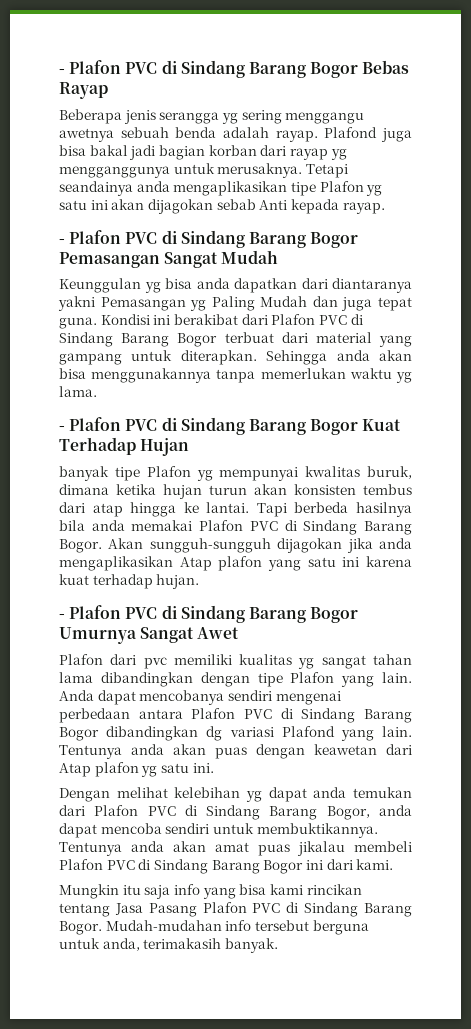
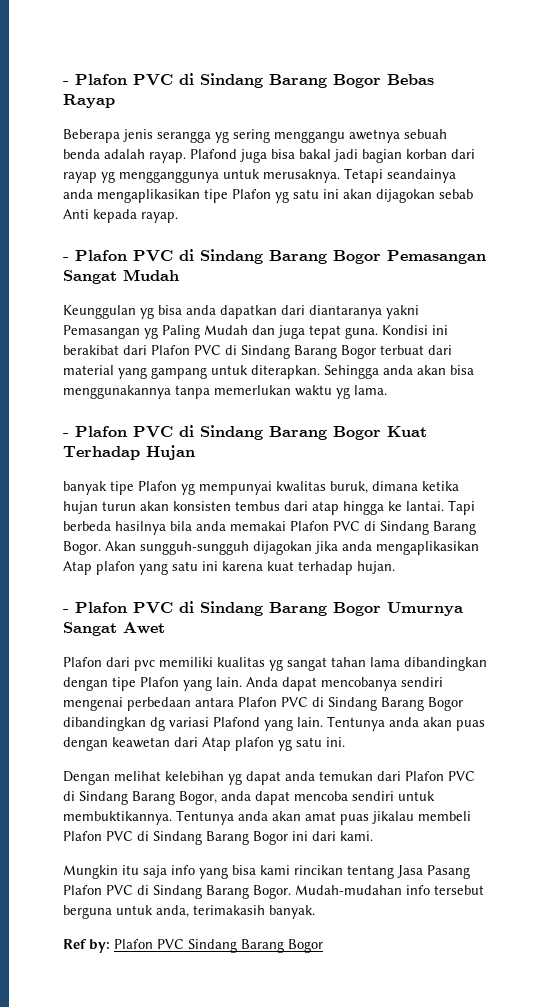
(278, 945) none -> [63,939,323,953] // Ref by: Plafon PVC Sindang Barang Bogor

